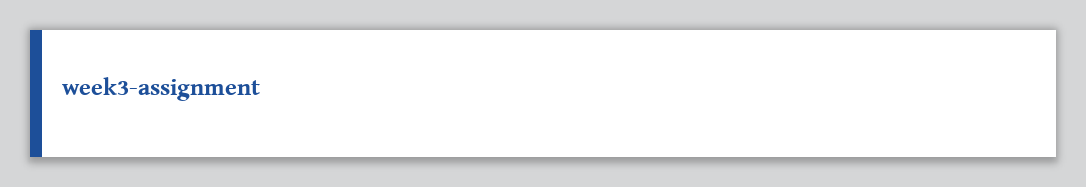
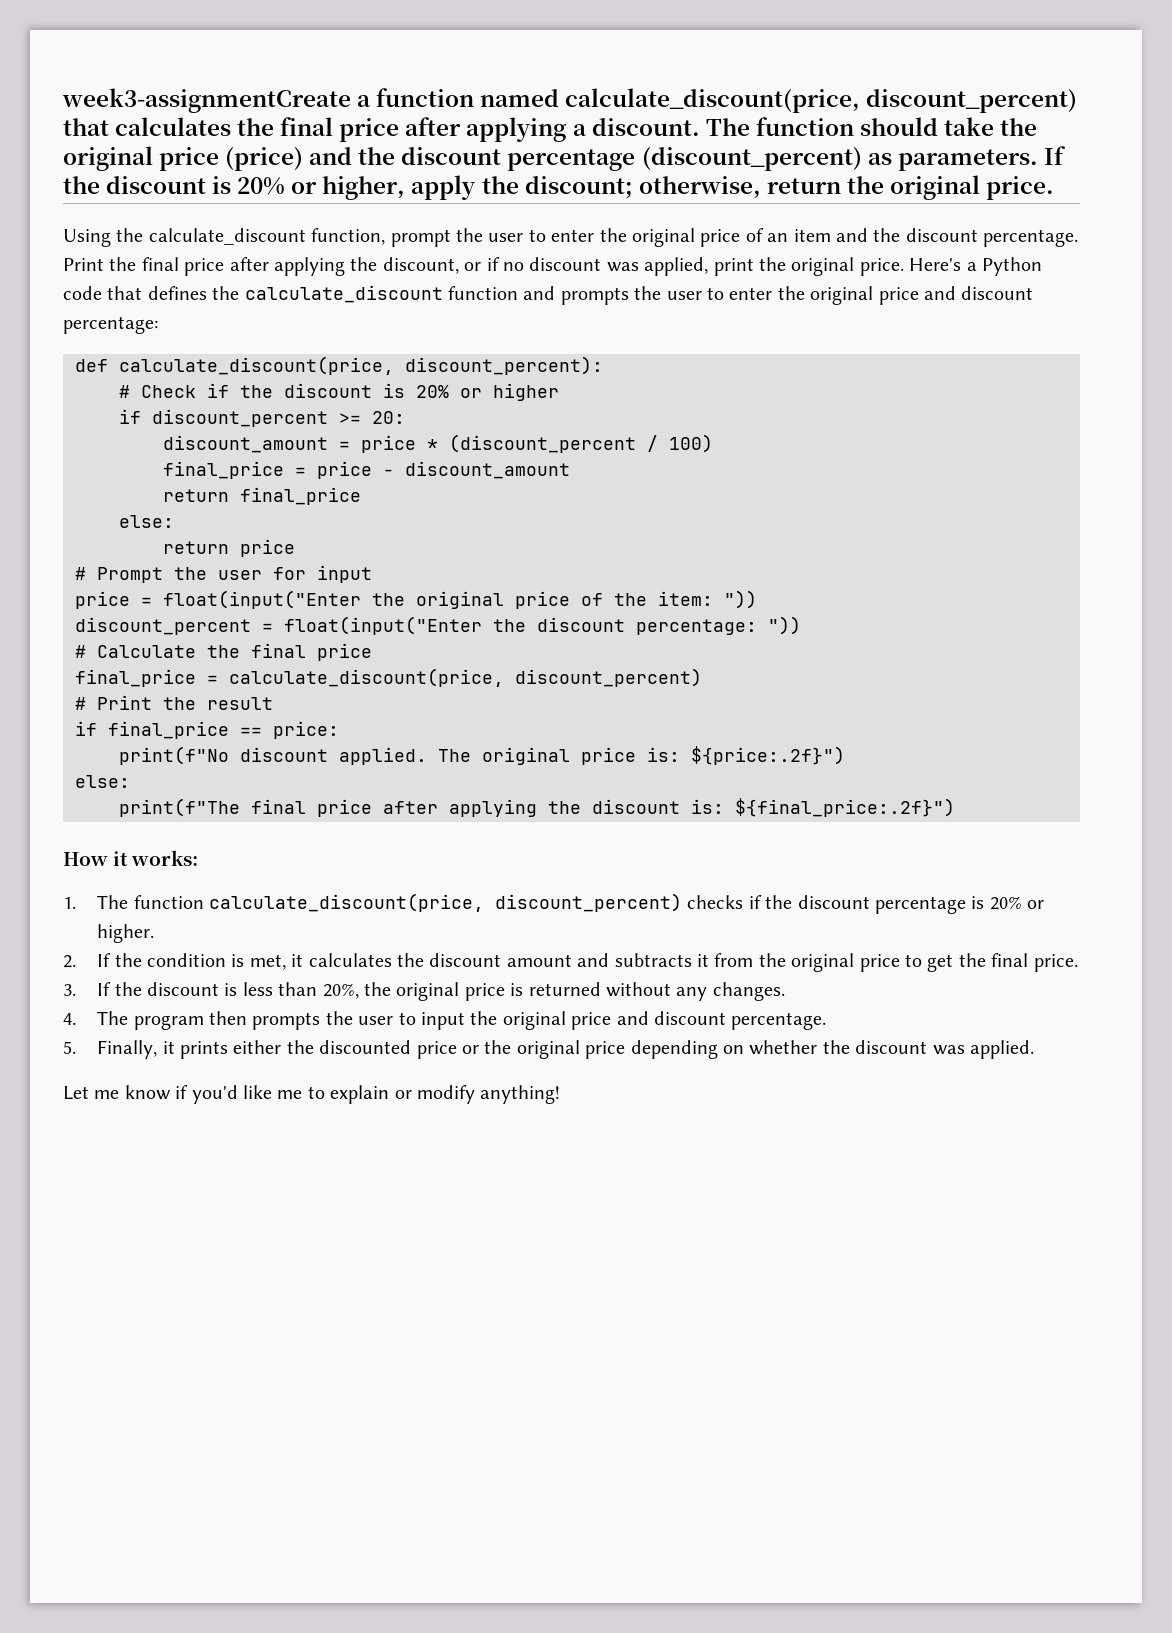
[62,77,260,101] week3-assignment -> [62,88,1078,113] [63,117,1037,142] [63,146,1066,171] [63,175,1054,200] [63,228,1079,247] [63,257,1042,276] [63,285,1034,305] [63,316,158,334] [75,356,603,375] [119,383,559,401] [119,409,405,427] [163,434,713,453] [163,461,570,479] [163,487,361,505] [119,515,174,528] [163,539,295,557] [75,565,372,583] [75,590,757,609] [75,616,801,635] [75,643,372,661] [75,668,702,687] [75,695,273,710] [75,721,339,739] [119,746,845,765] [75,775,130,788] [119,798,955,817] [63,850,199,866] [63,893,1045,914] [97,924,155,943] [63,953,1078,972] [63,982,785,1001] [63,1011,827,1030] [63,1040,1035,1059] [63,1085,561,1104] week3-assignmentCreate a function named calculate_discount(price, discount_percent) that calculates the final price after applying a discount. The function should take the original price (price) and the discount percentage (discount_percent) as parameters. If the discount is 20% or higher, apply the discount; otherwise, return the original price. // Using the calculate_discount function, prompt the user to enter the original price of an item and the discount percentage. Print the final price after applying the discount, or if no discount was applied, print the original price. Here's a Python code that defines the calculate_discount function and prompts the user to enter the original price and discount percentage: // def calculate_discount(price, discount_percent): // # Check if the discount is 20% or higher // if discount_percent >= 20: // discount_amount = price * (discount_percent / 100) // final_price = price - discount_amount // return final_price // else: // return price // # Prompt the user for input // price = float(input("Enter the original price of the item: ")) // discount_percent = float(input("Enter the discount percentage: ")) // # Calculate the final price // final_price = calculate_discount(price, discount_percent) // # Print the result // if final_price == price: // print(f"No discount applied. The original price is: ${price:.2f}") // else: // print(f"The final price after applying the discount is: ${final_price:.2f}") // How it works: // 1. The function calculate_discount(price, discount_percent) checks if the discount percentage is 20% or higher. // 2. If the condition is met, it calculates the discount amount and subtracts it from the original price to get the final price. // 3. If the discount is less than 20%, the original price is returned without any changes. // 4. The program then prompts the user to input the original price and discount percentage. // 5. Finally, it prints either the discounted price or the original price depending on whether the discount was applied. // Let me know if you'd like me to explain or modify anything!

